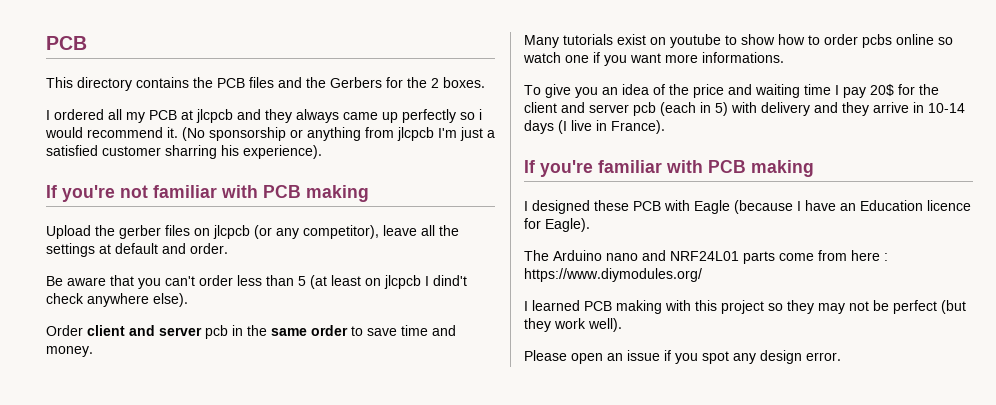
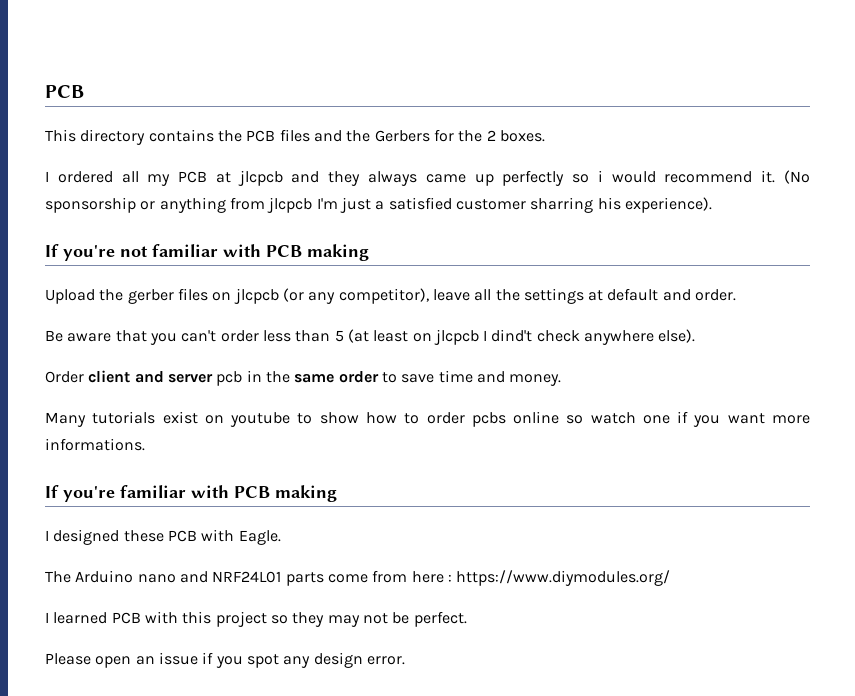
[524,84,939,98] [524,102,965,116] [524,120,665,134] // To give you an idea of the price and waiting time I pay 20$ for the client and server pcb (each in 5) with delivery and they arrive in 10-14 days (I live in France). -> (145, 444) none
[694,200,971,214] [524,218,590,232] Eagle (because I have an Education licence for Eagle). -> [238,530,281,545] Eagle.
[616,300,662,314] making -> (141, 618) none
[893,300,966,314] [524,318,622,332] perfect (but they work well). -> [413,611,467,627] perfect.

